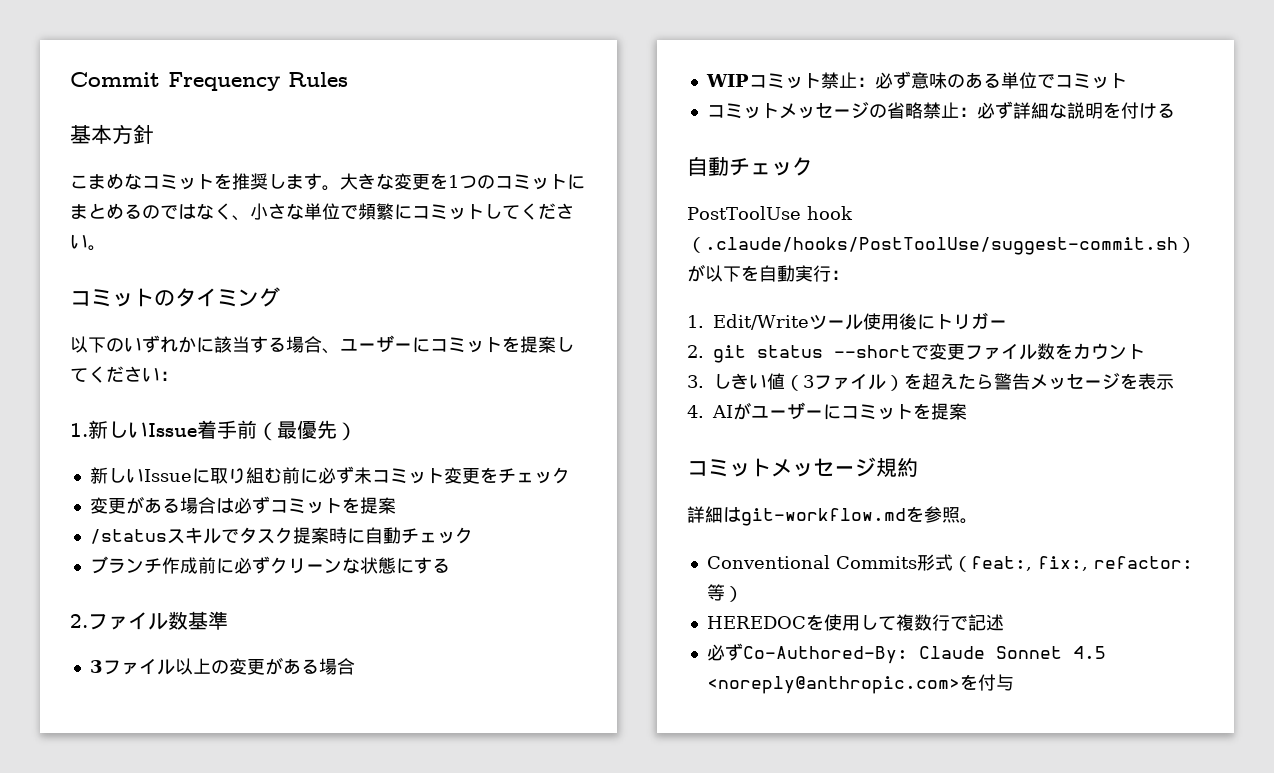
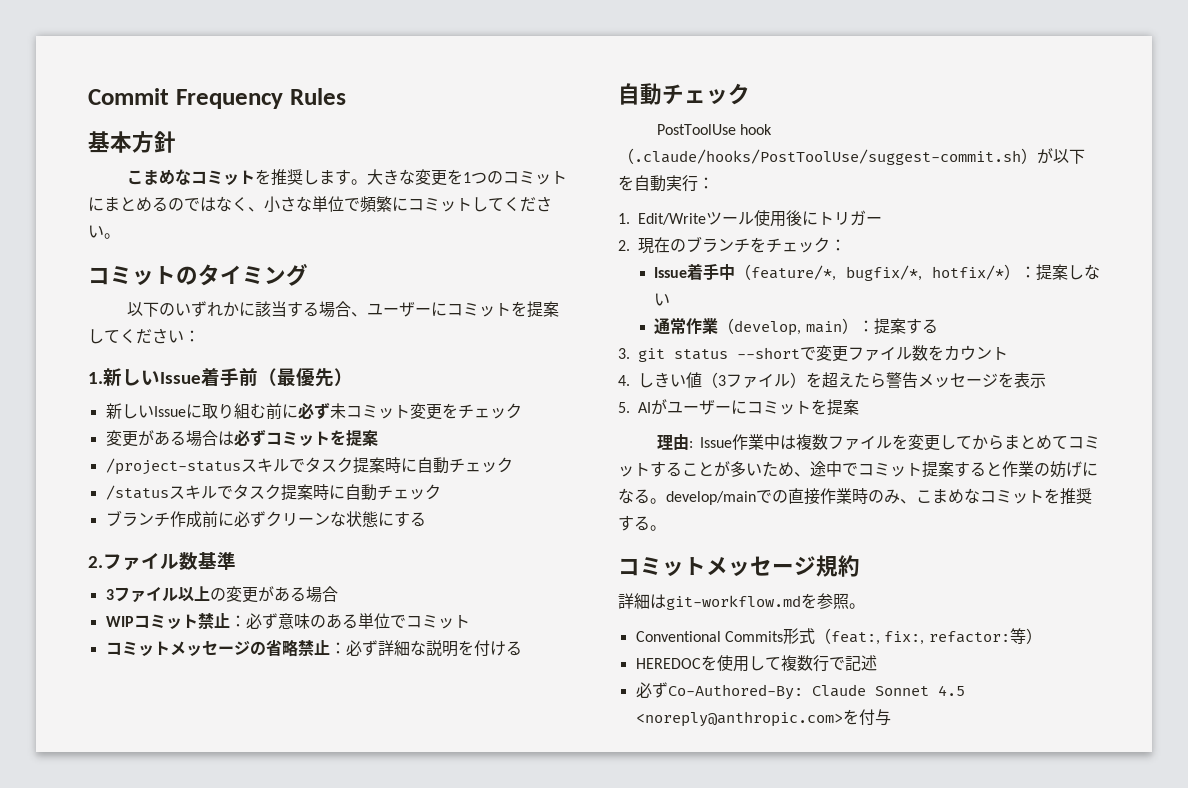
(396, 505) none -> [105,457,513,475] // /project-statusスキルでタスク提案時に自動チェック
(704, 351) none -> [638,236,846,254] [654,263,1100,281] [654,293,671,306] [654,318,938,336] [618,348,630,359] 現在のブランチをチェック： // Issue着手中（feature/*, bugfix/*, hotfix/*）：提案しない // 通常作業（develop, main）：提案する // 3.
[687,375,704,388] 3. -> [618,375,630,386] 4.
[687,405,704,418] 4. -> [618,402,630,413] 5.
(967, 411) none -> [656,434,1100,451] [618,461,1098,478] [618,488,1092,505] [618,515,666,531] // 理由: Issue作業中は複数ファイルを変更してからまとめてコミットすることが多いため、途中でコミット提案すると作業の妨げになる。develop/mainでの直接作業時のみ、こまめなコミットを推奨する。

